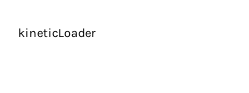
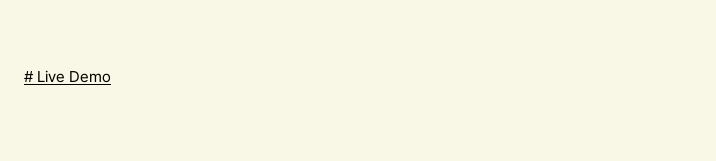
[18,28,96,38] kineticLoader -> [24,70,112,83] # Live Demo

